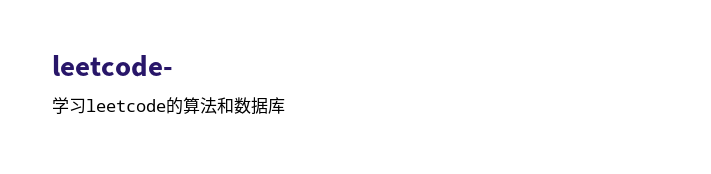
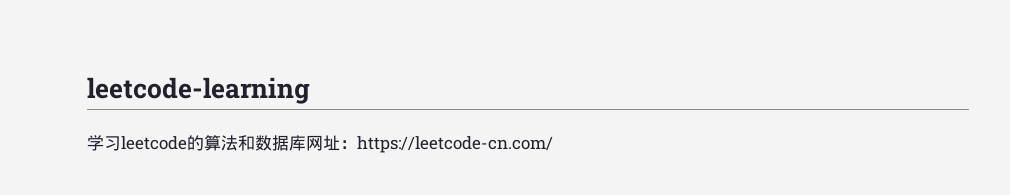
[52,55,173,77] leetcode- -> [87,77,310,104] leetcode-learning
(285, 105) none -> [306,135,553,153] 网址：https://leetcode-cn.com/

